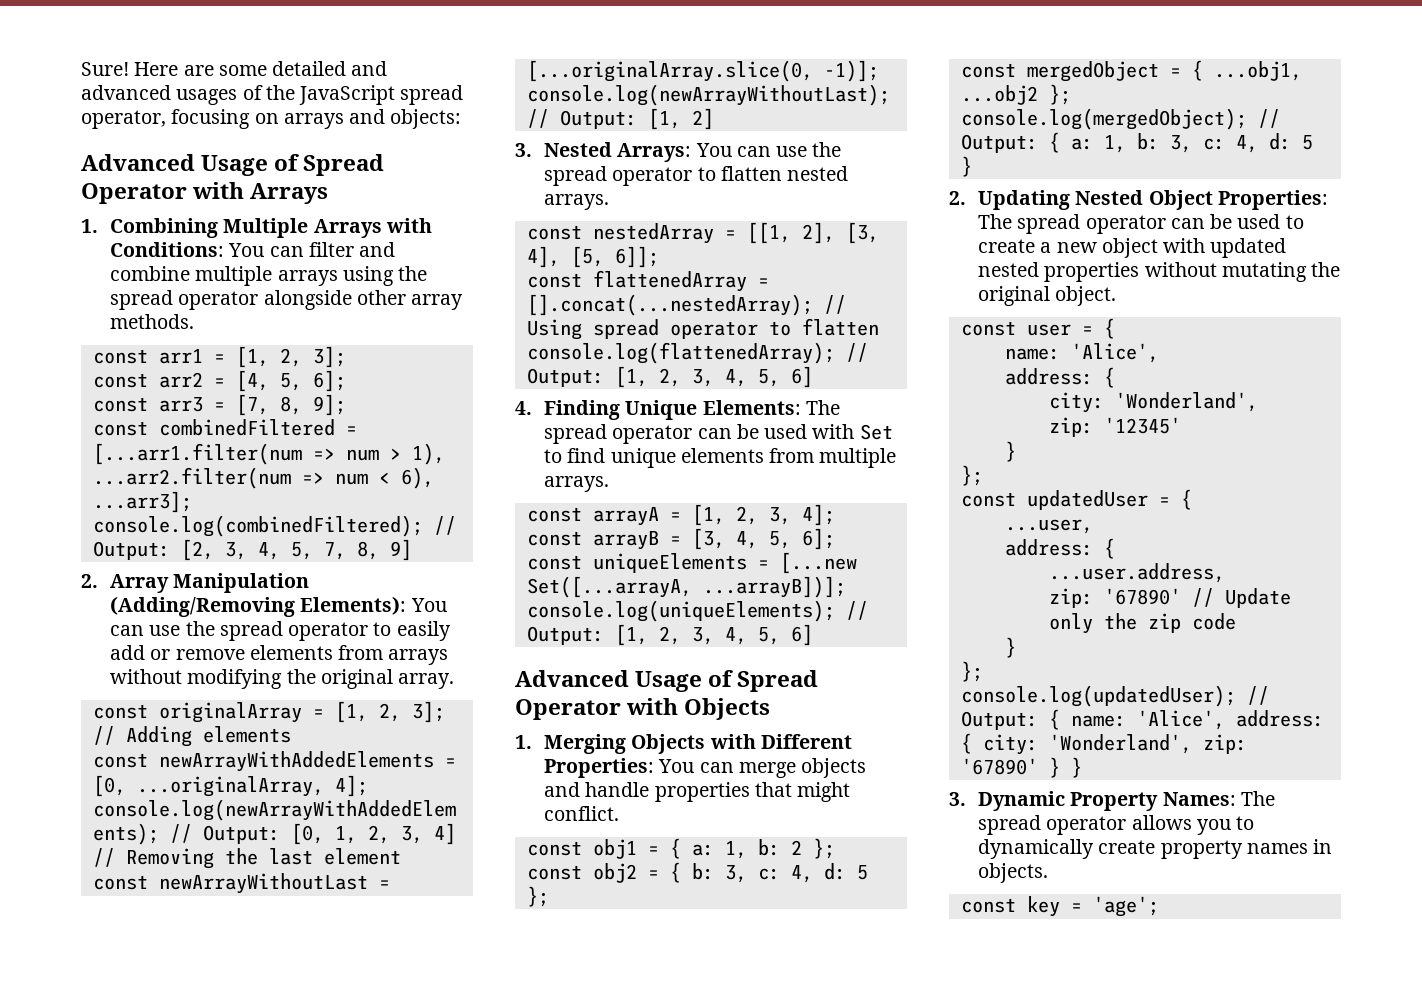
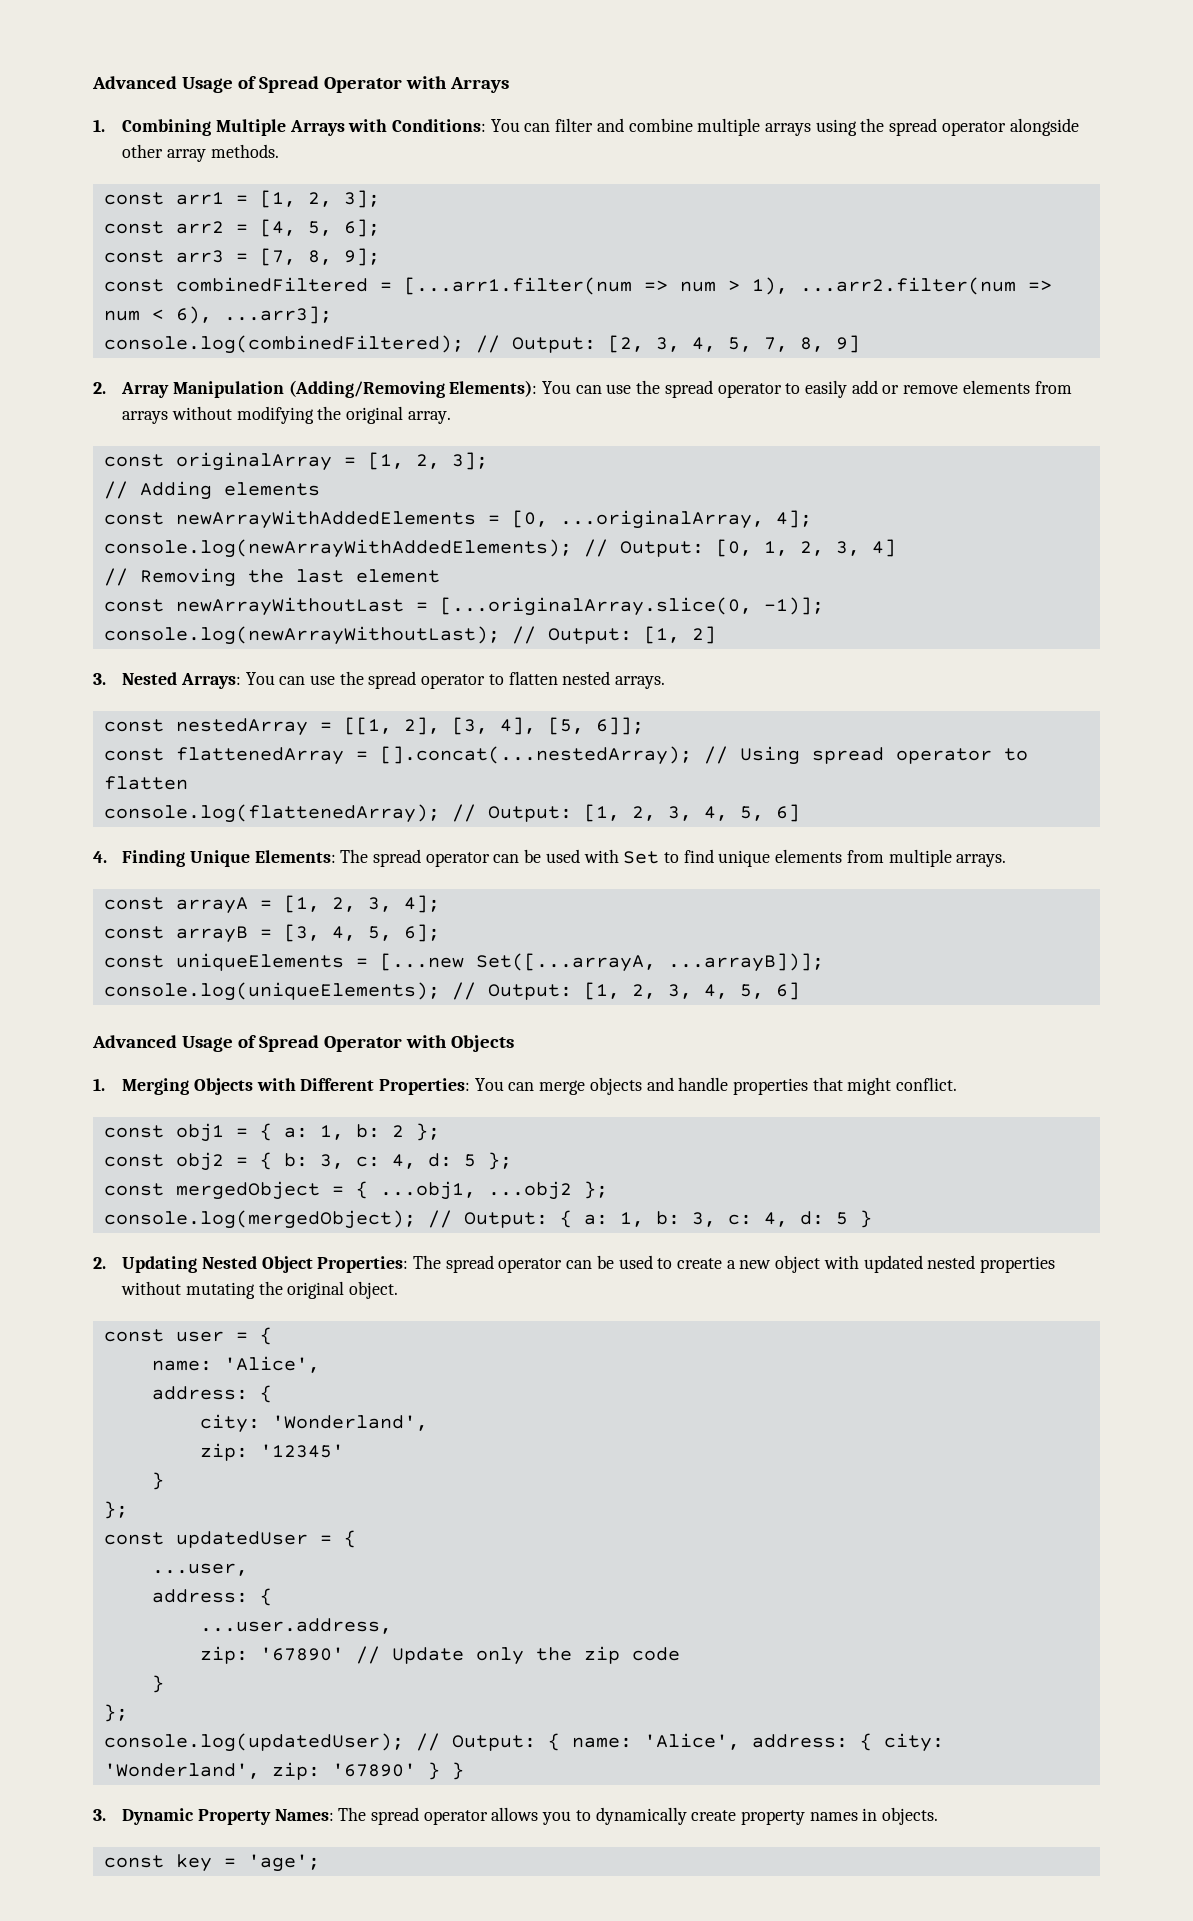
[81,61,388,76] [81,85,464,105] [81,109,462,129] Sure! Here are some detailed and advanced usages of the JavaScript spread operator, focusing on arrays and objects: // -> (92, 82) none

